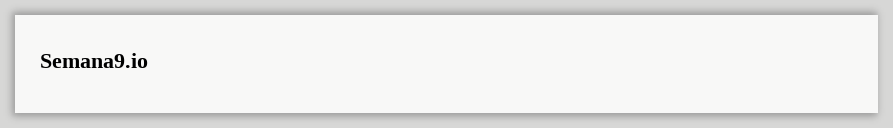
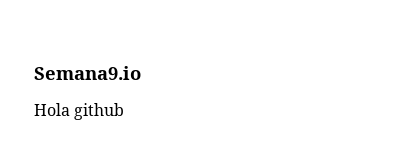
(148, 60) none -> [34,103,125,120] // Hola github

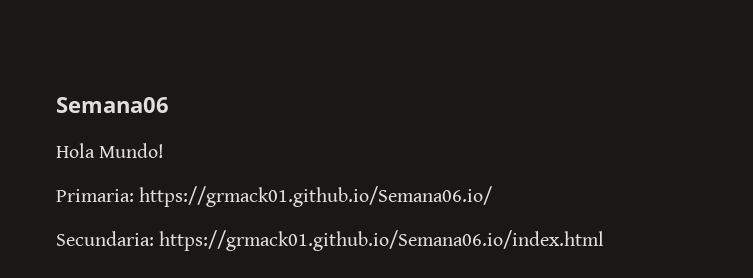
[34,66,141,80] Semana9.io -> [56,97,169,113] Semana06
[74,103,125,120] github -> [99,143,165,158] [56,186,493,207] [56,230,605,251] Mundo! // Primaria: https://grmack01.github.io/Semana06.io/ // Secundaria: https://grmack01.github.io/Semana06.io/index.html

